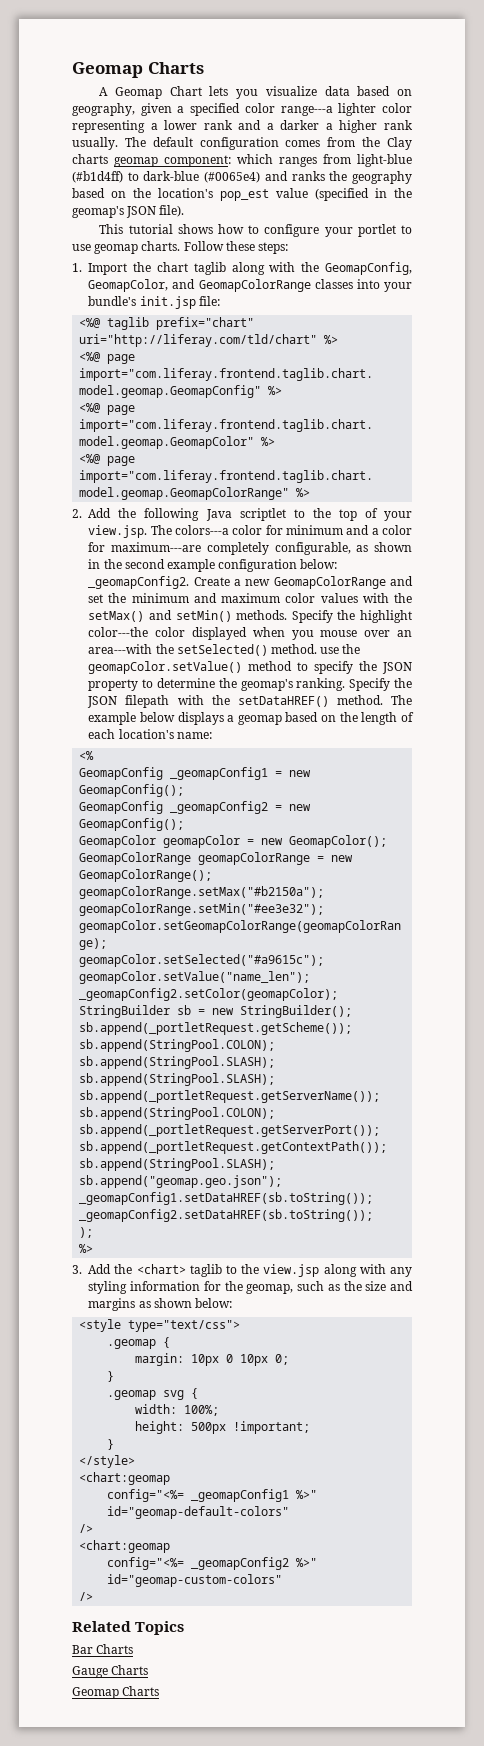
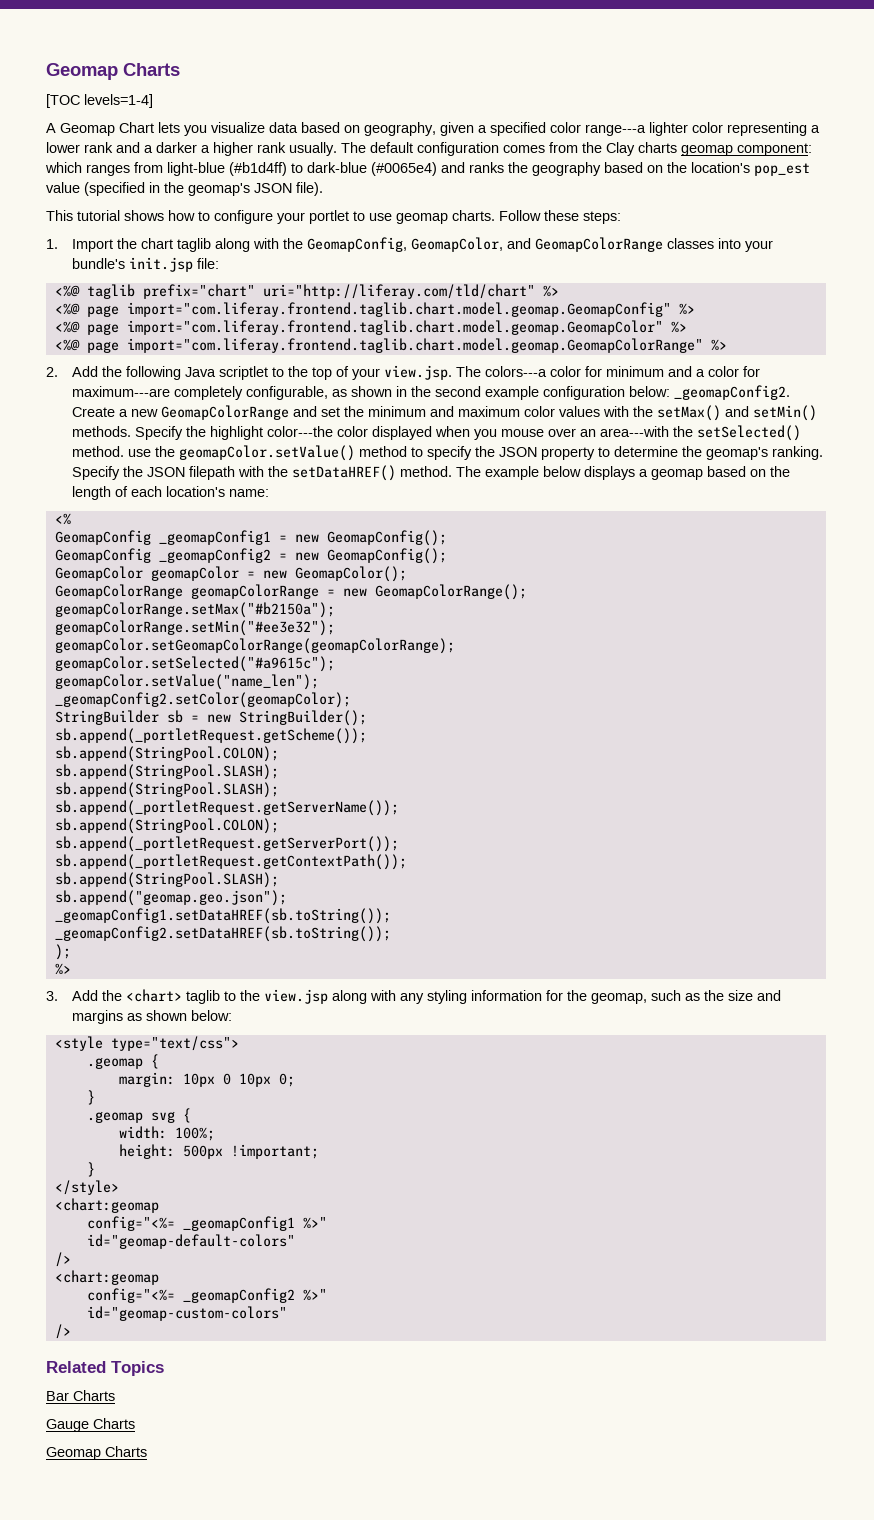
[72,62,204,78] Geomap Charts -> [46,63,180,80] [46,94,153,108] Geomap Charts // [TOC levels=1-4]

